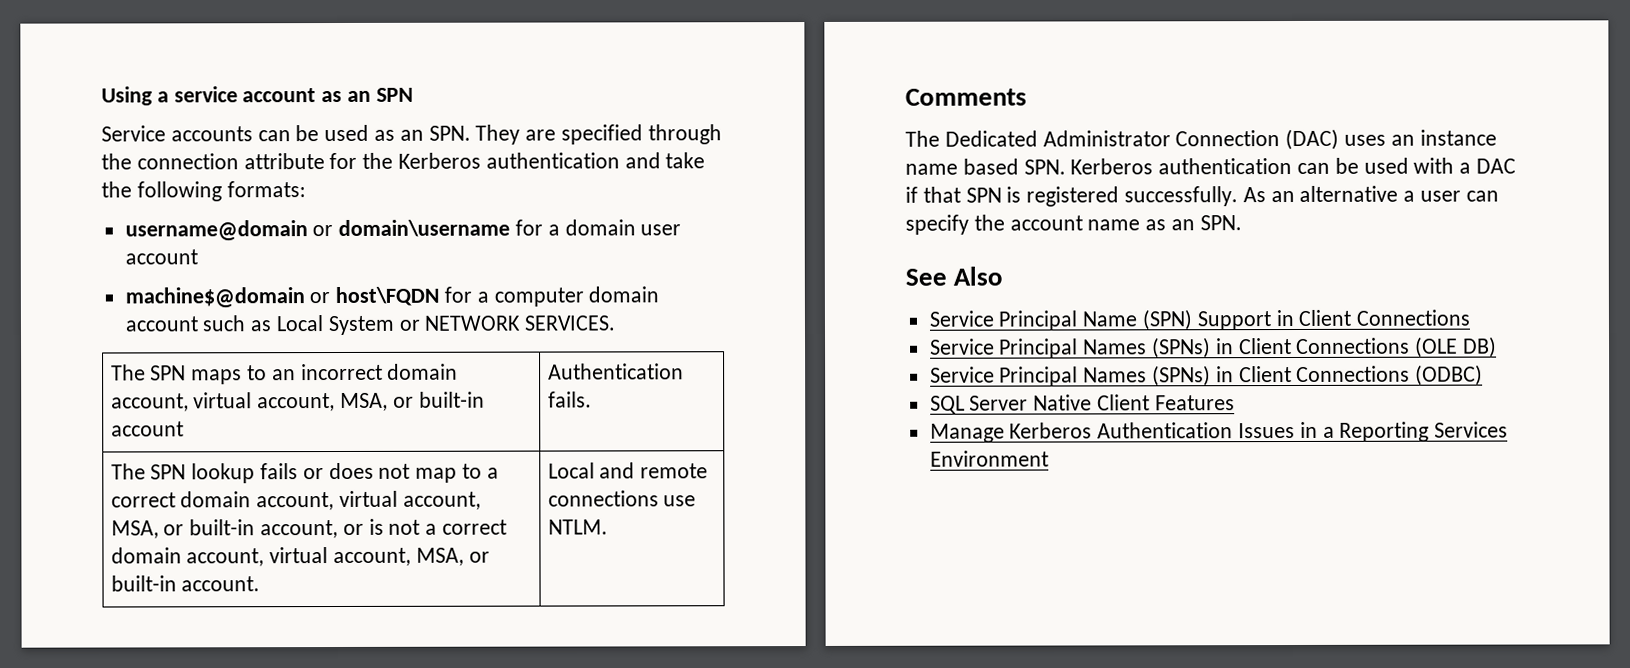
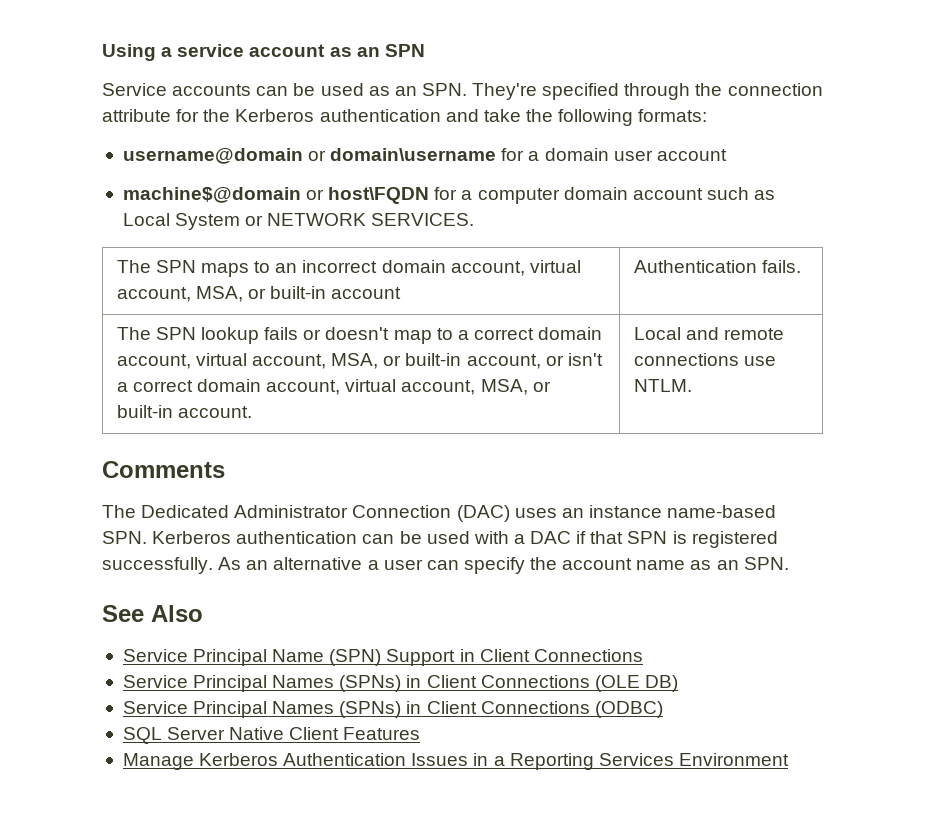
[475,124,557,145] They are -> [472,83,538,100] They're
[328,462,411,480] does not -> [325,327,390,340] doesn't
[368,518,421,535] is not -> [567,353,603,366] isn't
[905,158,1019,175] name based -> [667,505,777,518] name-based

